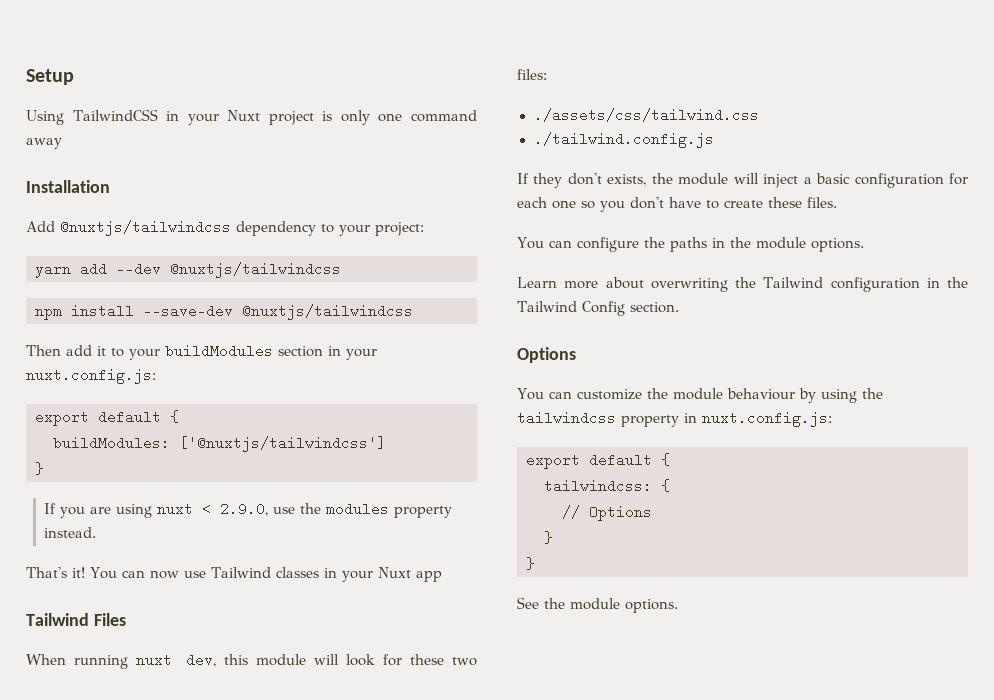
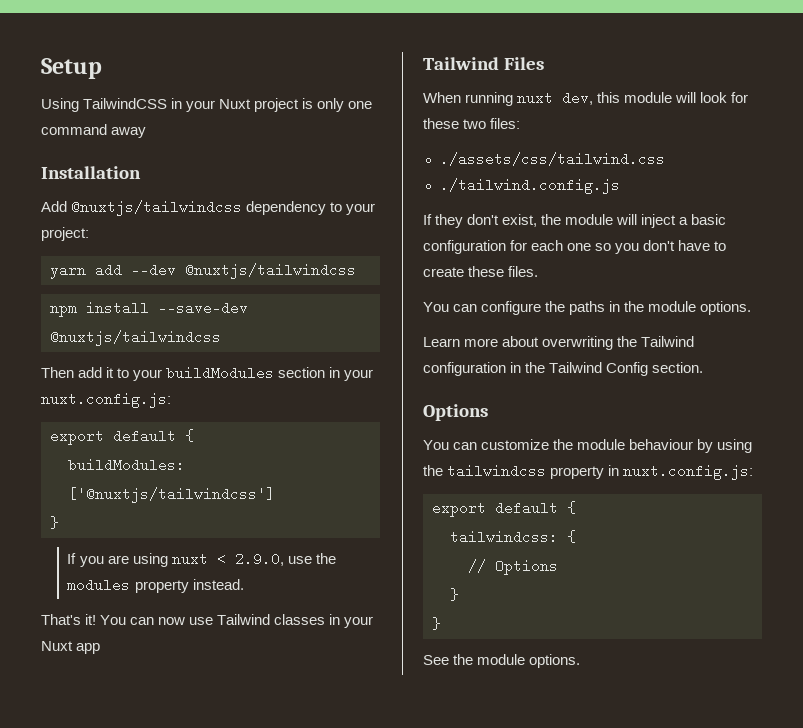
[607,174,647,186] exists, -> [502,214,538,227] exist,

